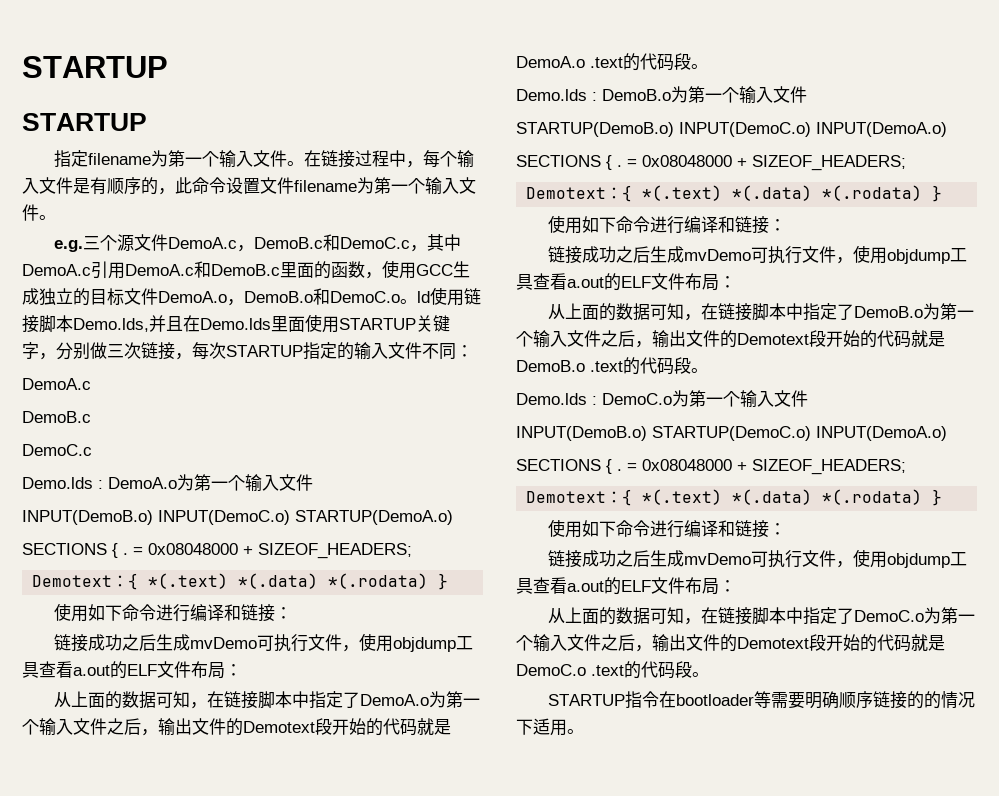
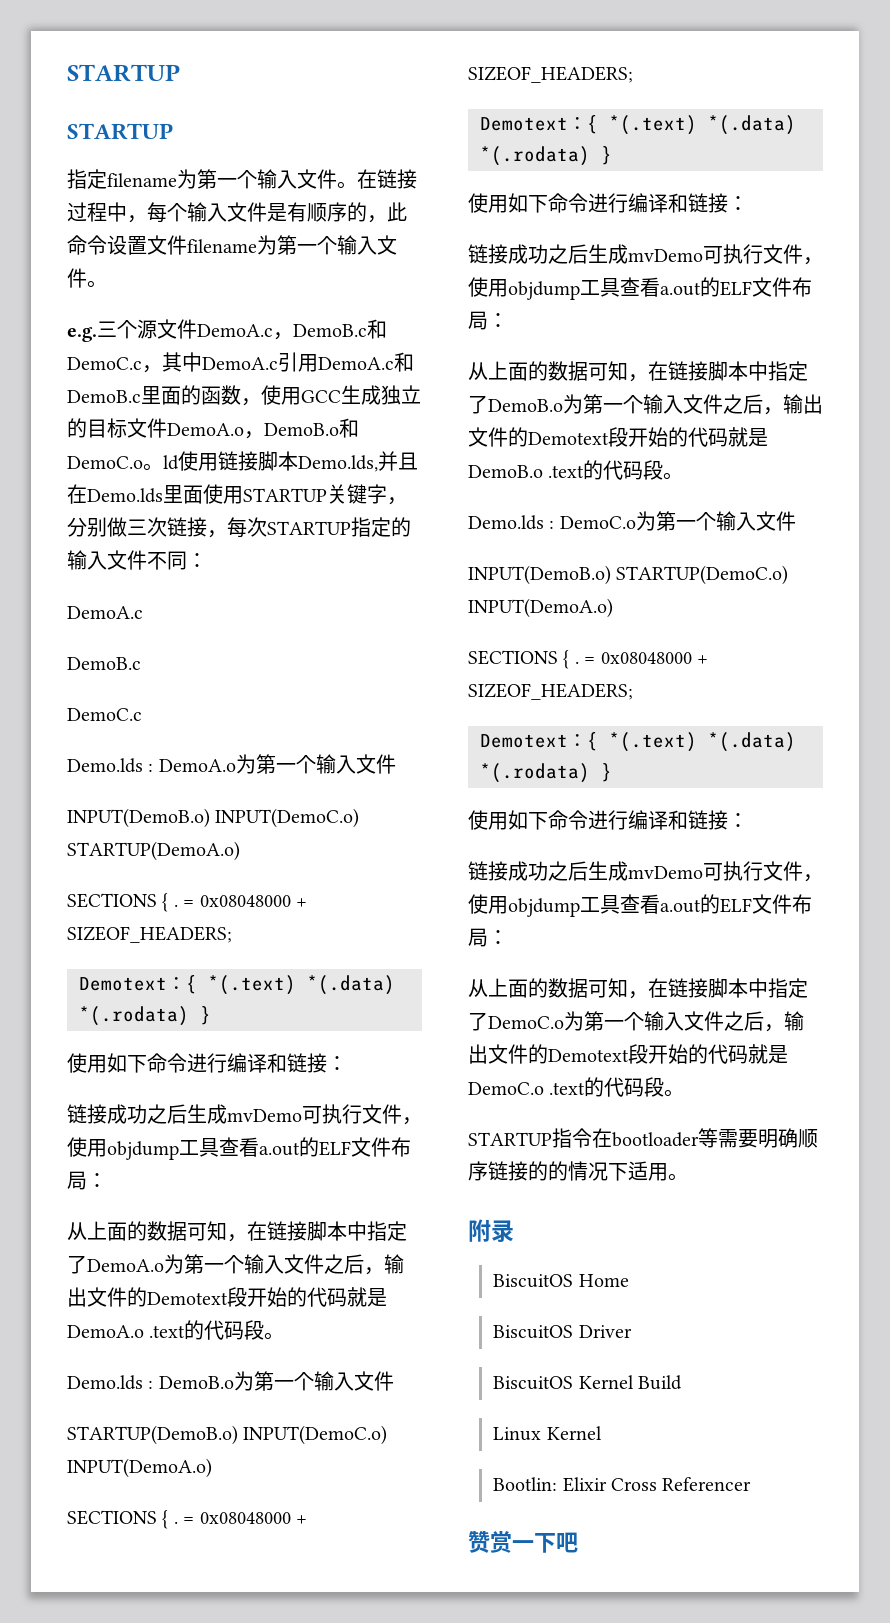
(584, 731) none -> [468,1219,514,1243] [493,1274,629,1288] [493,1325,632,1339] [493,1375,682,1390] [493,1426,602,1441] [493,1477,752,1492] [468,1531,578,1553] // 附录 // BiscuitOS Home // BiscuitOS Driver // BiscuitOS Kernel Build // Linux Kernel // Bootlin: Elixir Cross Referencer // 赞赏一下吧

